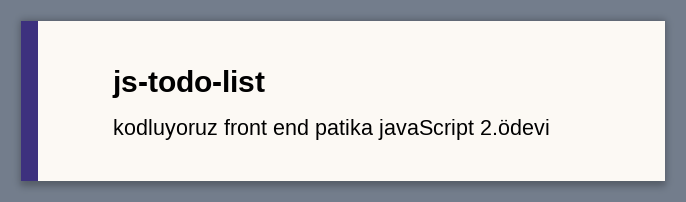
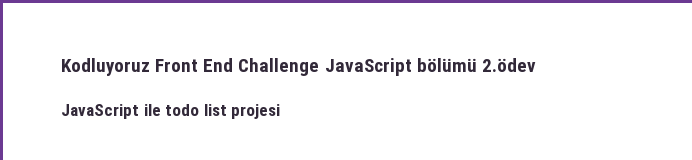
[112,70,265,98] [113,119,550,140] js-todo-list // kodluyoruz front end patika javaScript 2.ödevi -> [61,58,536,76] [61,104,281,119] Kodluyoruz Front End Challenge JavaScript bölümü 2.ödev // JavaScript ile todo list projesi

